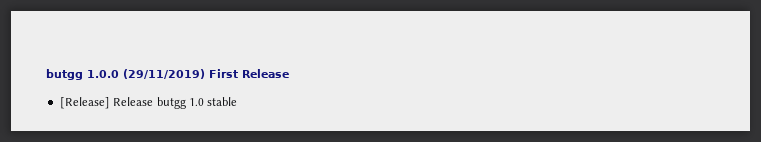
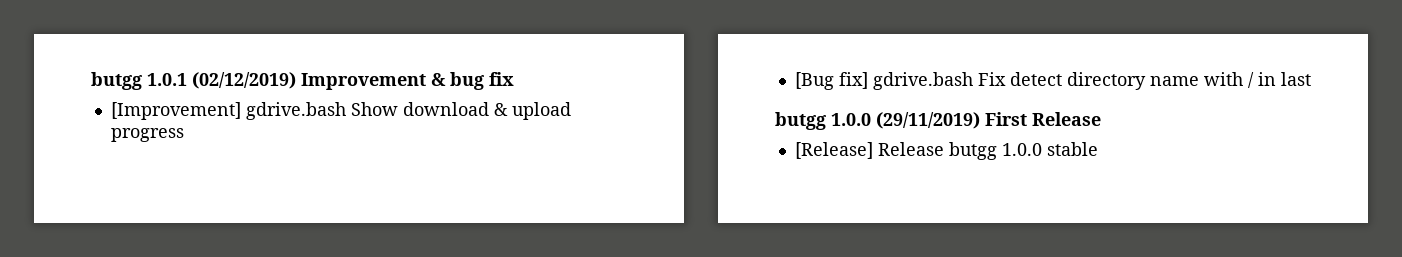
[46,69,83,80] butgg -> [91,72,514,90] [110,102,571,120] [110,128,184,142] [794,72,1311,90] [775,112,826,130] butgg 1.0.1 (02/12/2019) Improvement & bug fix // [Improvement] gdrive.bash Show download & upload progress // [Bug fix] gdrive.bash Fix detect directory name with / in last // butgg
[188,98,204,106] 1.0 -> [1001,143,1042,156] 1.0.0

